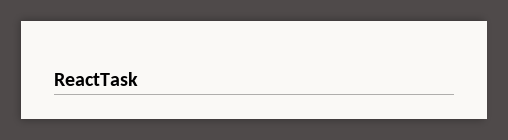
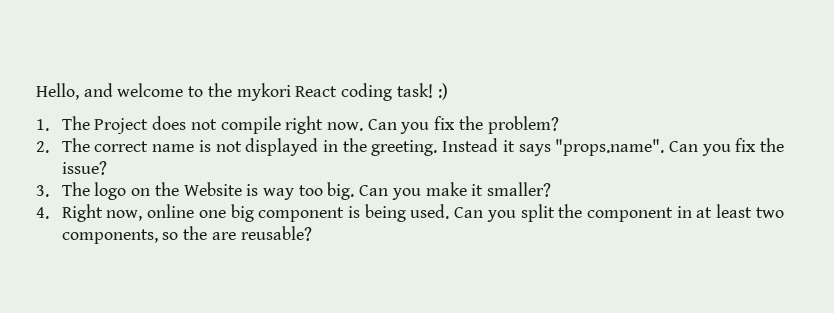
[54,72,138,86] ReactTask -> [36,83,448,101] [36,116,559,134] [36,138,785,156] [61,161,107,175] [36,182,552,200] [36,204,784,222] [61,226,312,244] Hello, and welcome to the mykori React coding task! :) // 1. The Project does not compile right now. Can you fix the problem? // 2. The correct name is not displayed in the greeting. Instead it says "props.name". Can you fix the issue? // 3. The logo on the Website is way too big. Can you make it smaller? // 4. Right now, online one big component is being used. Can you split the component in at least two components, so the are reusable?

